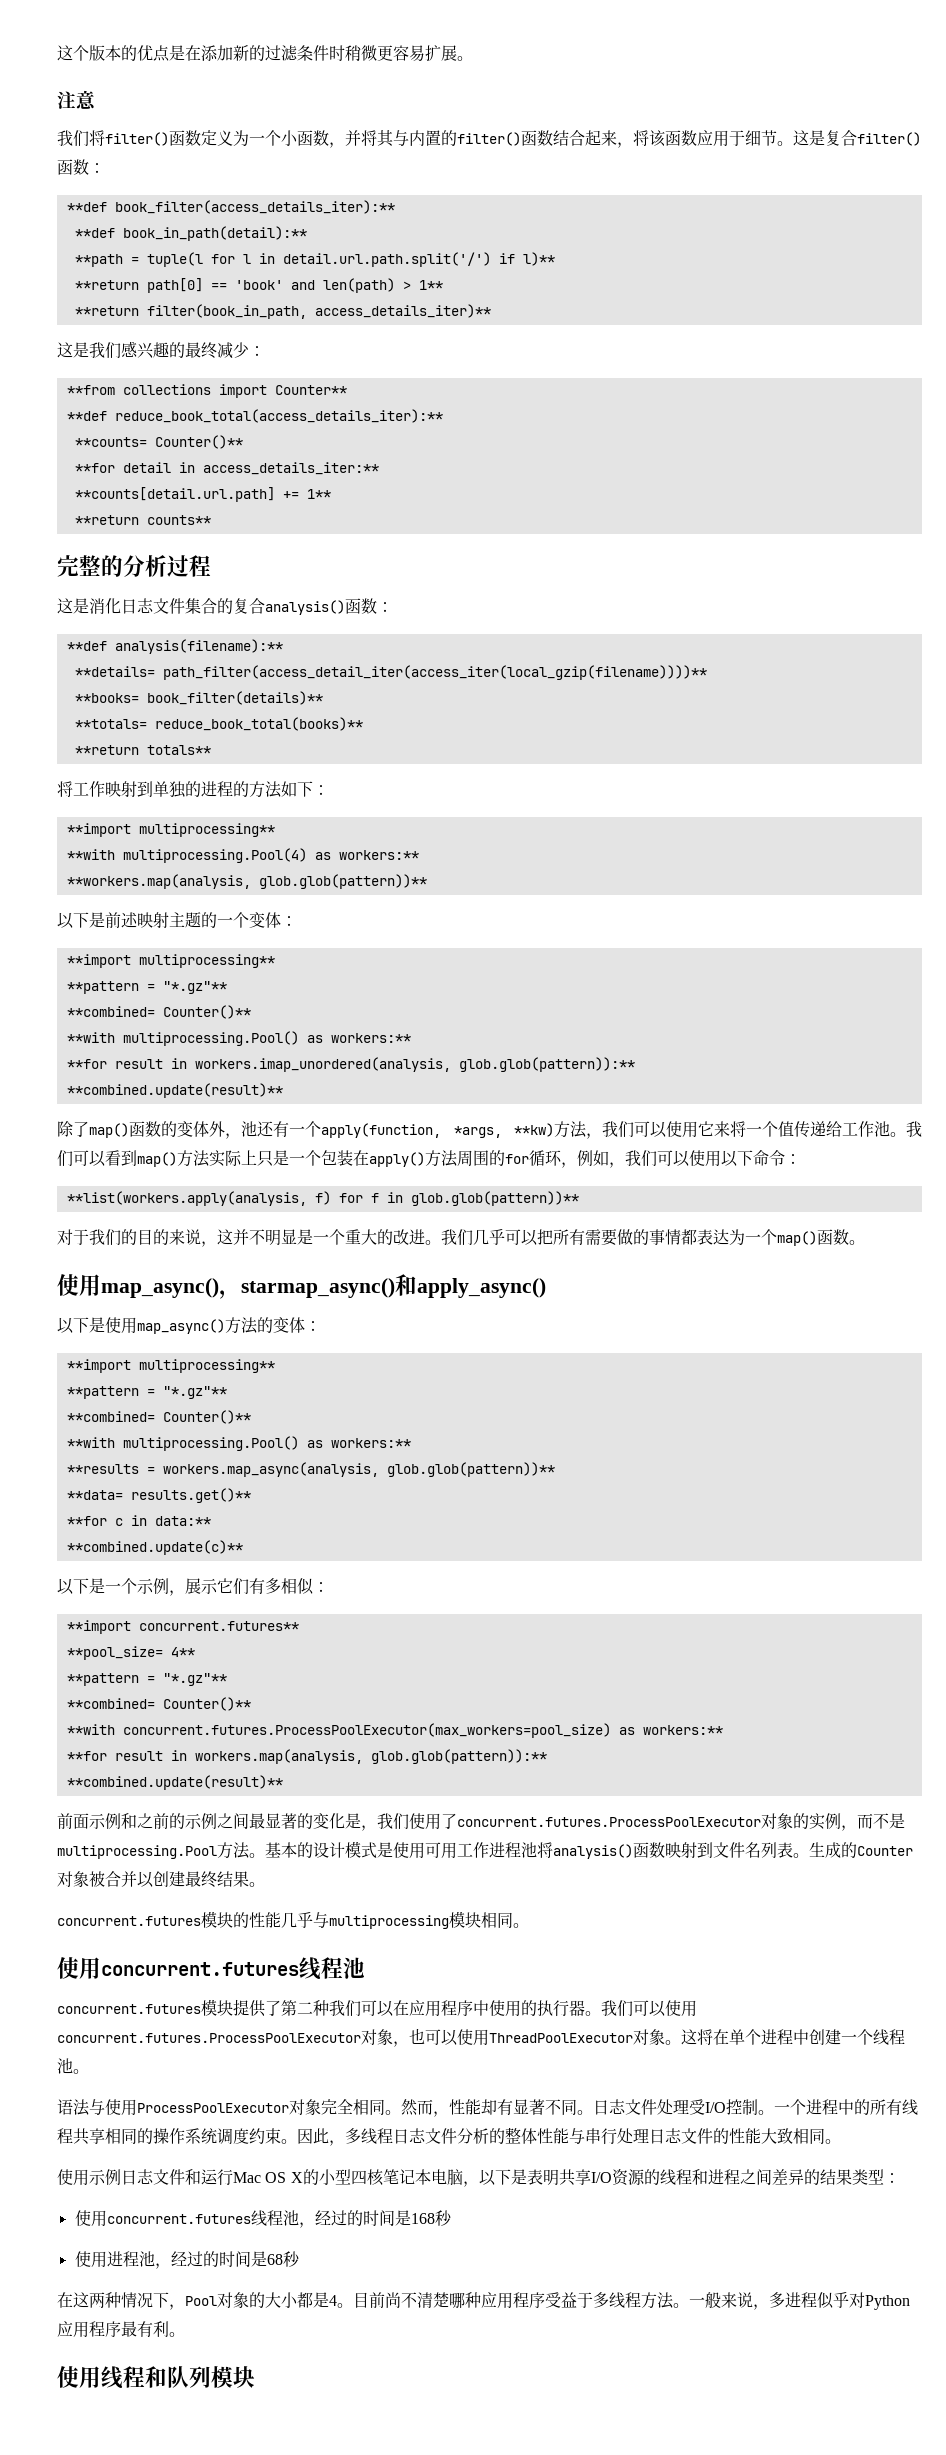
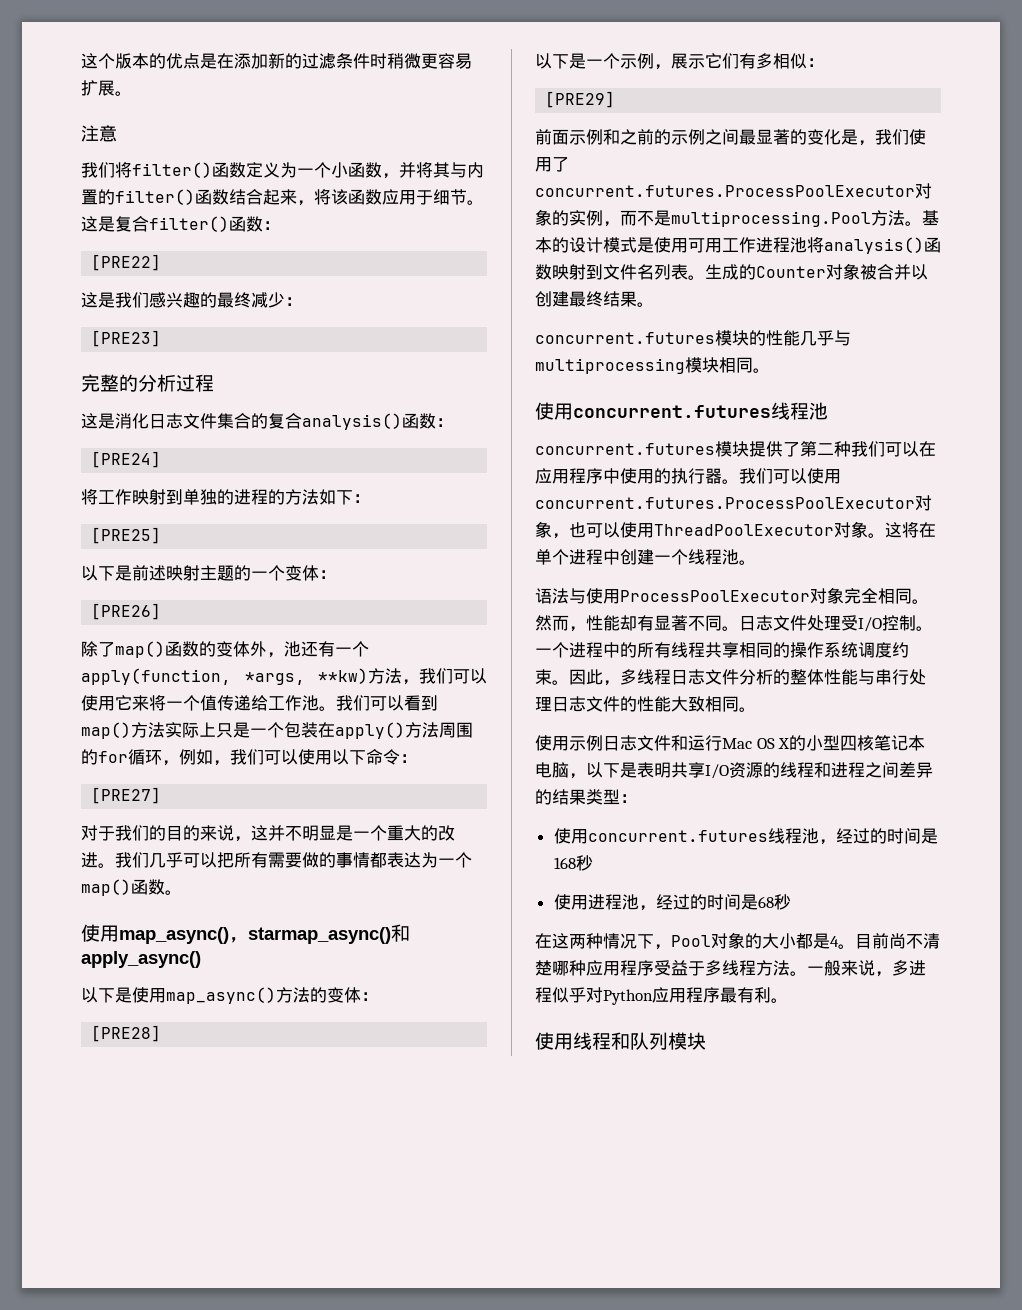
[66,200,395,214] [74,226,307,241] [74,252,555,267] [74,278,443,293] [74,304,491,319] **def book_filter(access_details_iter):** // **def book_in_path(detail):** // **path = tuple(l for l in detail.url.path.split('/') if l)** // **return path[0] == 'book' and len(path) > 1** // **return filter(book_in_path, access_details_iter)** -> [91,254,162,271] [PRE22]
[66,384,347,398] [66,409,443,423] [74,435,243,449] [74,462,379,475] [74,487,331,502] [74,515,211,525] **from collections import Counter** // **def reduce_book_total(access_details_iter):** // **counts= Counter()** // **for detail in access_details_iter:** // **counts[detail.url.path] += 1** // **return counts** -> [91,330,162,347] [PRE23]
[66,639,283,654] [74,665,707,680] [74,691,323,705] [74,717,363,731] [74,745,211,755] **def analysis(filename):** // **details= path_filter(access_detail_iter(access_iter(local_gzip(filename))))** // **books= book_filter(details)** // **totals= reduce_book_total(books)** // **return totals** -> [91,451,162,468] [PRE24]
[66,823,275,837] [66,848,419,863] [66,874,427,889] **import multiprocessing** // **with multiprocessing.Pool(4) as workers:** // **workers.map(analysis, glob.glob(pattern))** -> [91,527,162,544] [PRE25]
[66,954,275,968] [66,981,227,994] [66,1005,251,1019] [66,1031,411,1046] [66,1057,635,1072] [66,1083,283,1098] **import multiprocessing** // **pattern = "*.gz"** // **combined= Counter()** // **with multiprocessing.Pool() as workers:** // **for result in workers.imap_unordered(analysis, glob.glob(pattern)):** // **combined.update(result)** -> [91,603,162,620] [PRE26]
[66,1191,579,1206] **list(workers.apply(analysis, f) for f in glob.glob(pattern))** -> [91,787,162,804] [PRE27]
[66,1359,275,1373] [66,1386,227,1399] [66,1410,251,1424] [66,1436,411,1451] [66,1462,555,1477] [66,1488,251,1503] [66,1515,211,1526] [66,1540,243,1555] **import multiprocessing** // **pattern = "*.gz"** // **combined= Counter()** // **with multiprocessing.Pool() as workers:** // **results = workers.map_async(analysis, glob.glob(pattern))** // **data= results.get()** // **for c in data:** // **combined.update(c)** -> [91,1025,162,1042] [PRE28]
[66,1620,299,1634] [66,1646,195,1660] [66,1673,227,1686] [66,1697,251,1711] [66,1723,723,1738] [66,1749,547,1764] [66,1775,283,1790] **import concurrent.futures** // **pool_size= 4** // **pattern = "*.gz"** // **combined= Counter()** // **with concurrent.futures.ProcessPoolExecutor(max_workers=pool_size) as workers:** // **for result in workers.map(analysis, glob.glob(pattern)):** // **combined.update(result)** -> [545,91,616,108] [PRE29]

